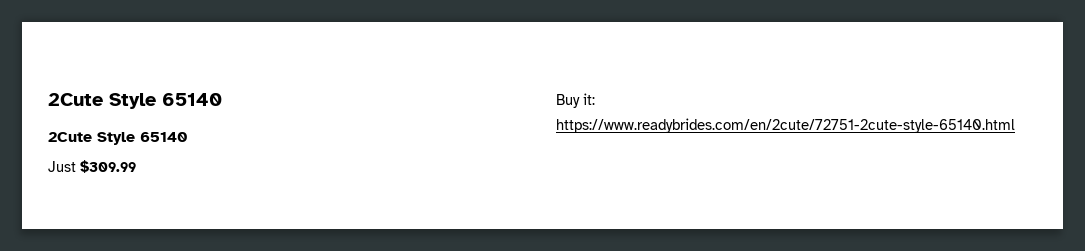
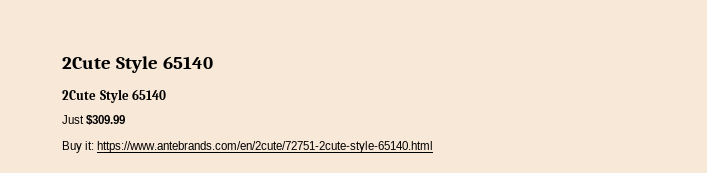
[556,118,1015,133] https://www.readybrides.com/en/2cute/72751-2cute-style-65140.html -> [97,141,434,153] https://www.antebrands.com/en/2cute/72751-2cute-style-65140.html

